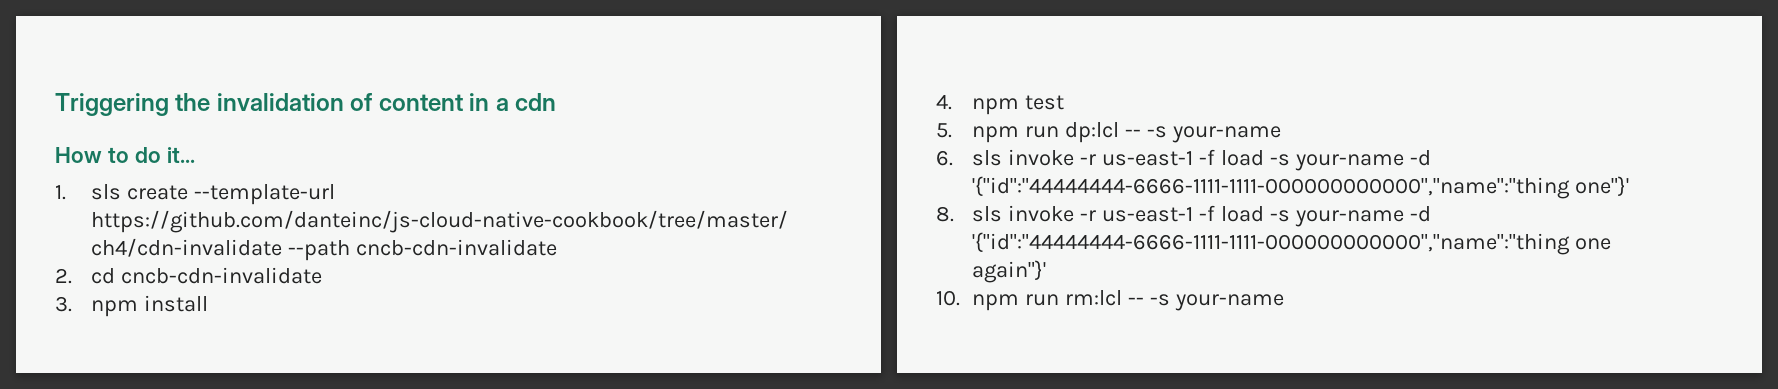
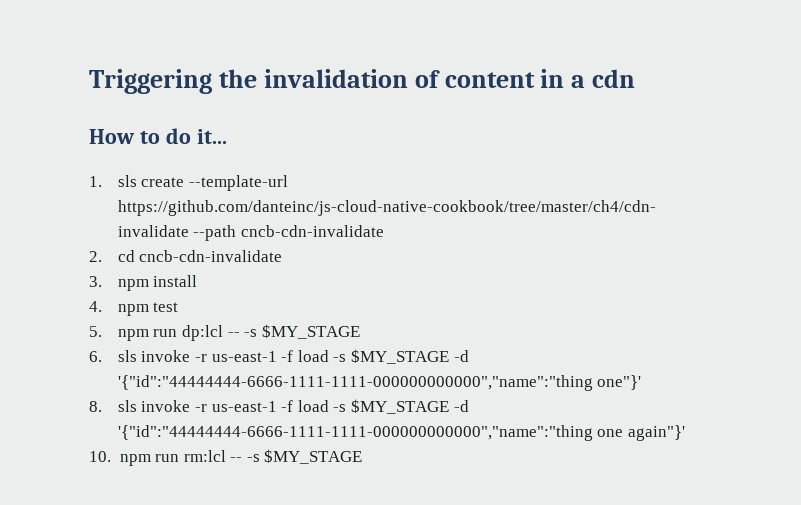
[1171,126,1281,143] your-name -> [261,324,360,339] $MY_STAGE
[1294,154,1404,171] your-name -> [350,349,449,364] $MY_STAGE
[1294,210,1404,227] your-name -> [350,399,449,414] $MY_STAGE
[1174,294,1284,311] your-name -> [264,449,363,464] $MY_STAGE

